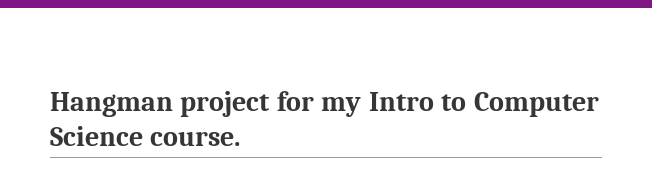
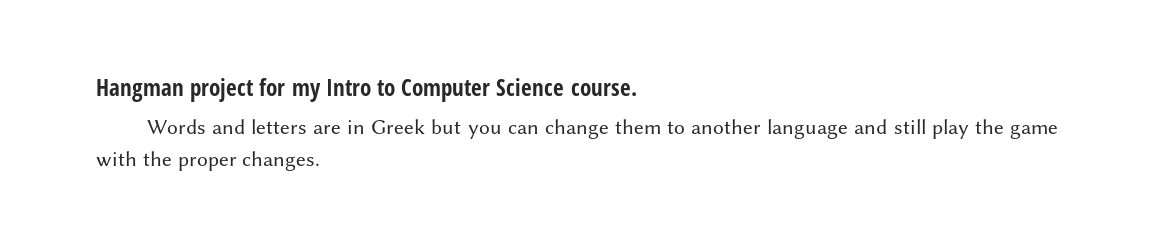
(241, 138) none -> [146,119,1058,139] [96,151,321,171] // Words and letters are in Greek but you can change them to another language and still play the game with the proper changes.

